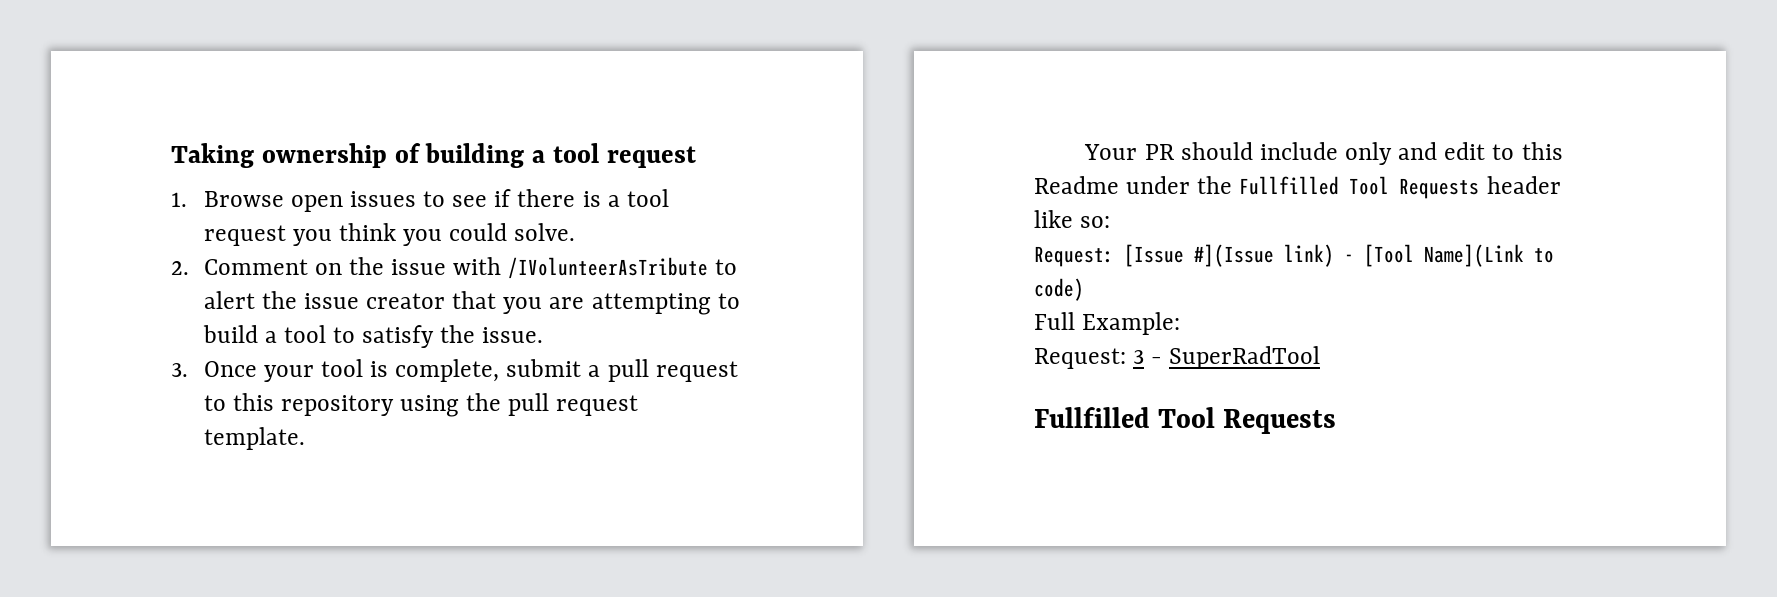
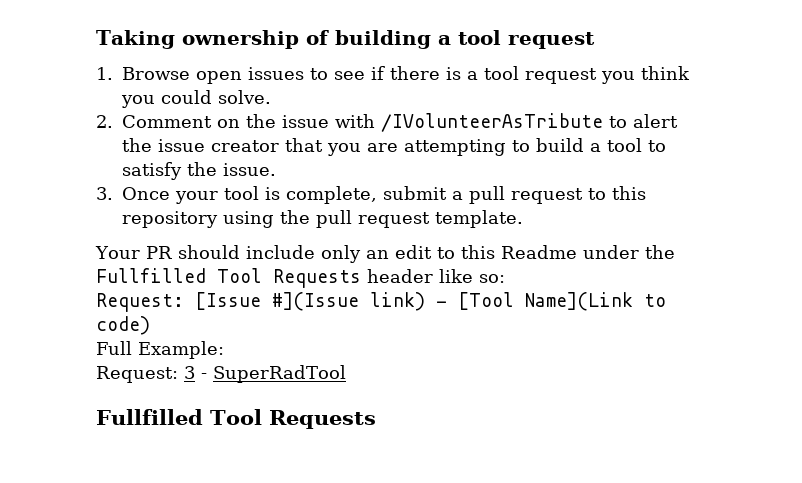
[1398,142,1438,160] and -> [365,250,389,259] an

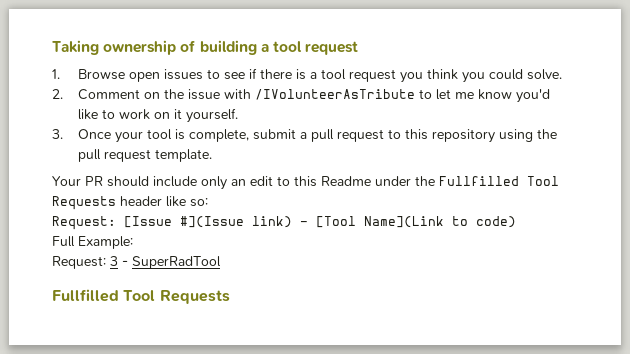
[633,114,678,128] [122,138,666,156] [122,162,276,180] alert the issue creator that you are attempting to build a tool to satisfy the issue. -> [436,89,551,103] [78,108,239,123] let me know you'd like to work on it yourself.

